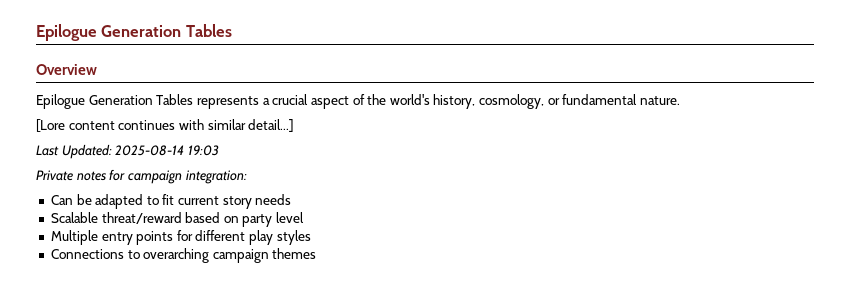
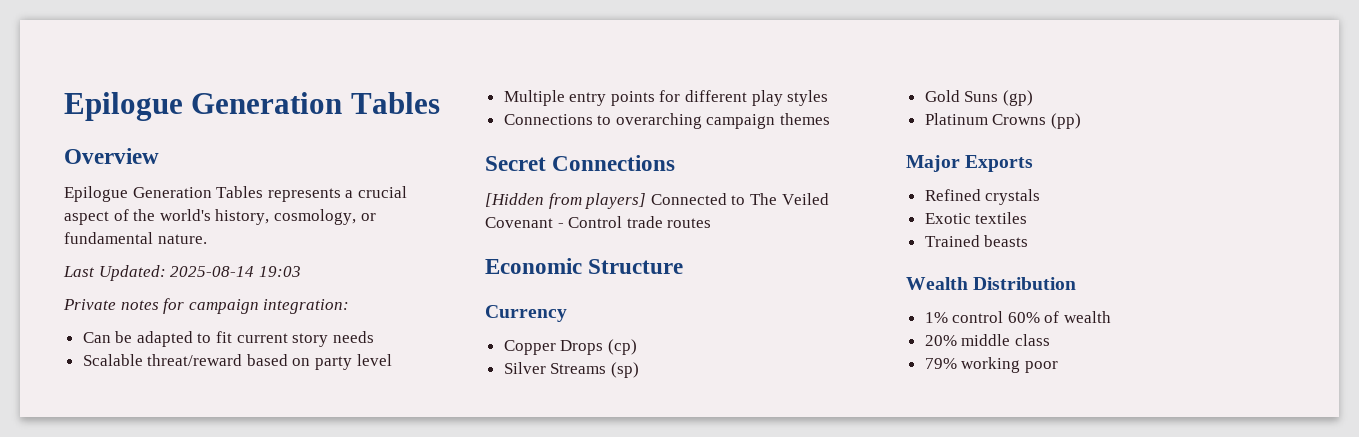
[36,119,295,132] // [Lore content continues with similar detail...] -> (207, 239) none
(317, 253) none -> [485,155,676,171] [485,193,829,209] [485,216,712,228] [485,258,684,274] [485,305,567,322] [503,339,637,355] [503,362,639,378] [924,90,1033,106] [924,113,1081,129] [906,155,1034,172] [924,189,1041,205] [924,212,1028,224] [924,235,1029,247] [906,277,1077,290] [924,311,1112,323] [924,334,1050,346] [924,357,1058,373] // Secret Connections // [Hidden from players] Connected to The Veiled Covenant - Control trade routes // Economic Structure // Currency // Copper Drops (cp) // Silver Streams (sp) // Gold Suns (gp) // Platinum Crowns (pp) // Major Exports // Refined crystals // Exotic textiles // Trained beasts // Wealth Distribution // 1% control 60% of wealth // 20% middle class // 79% working poor

